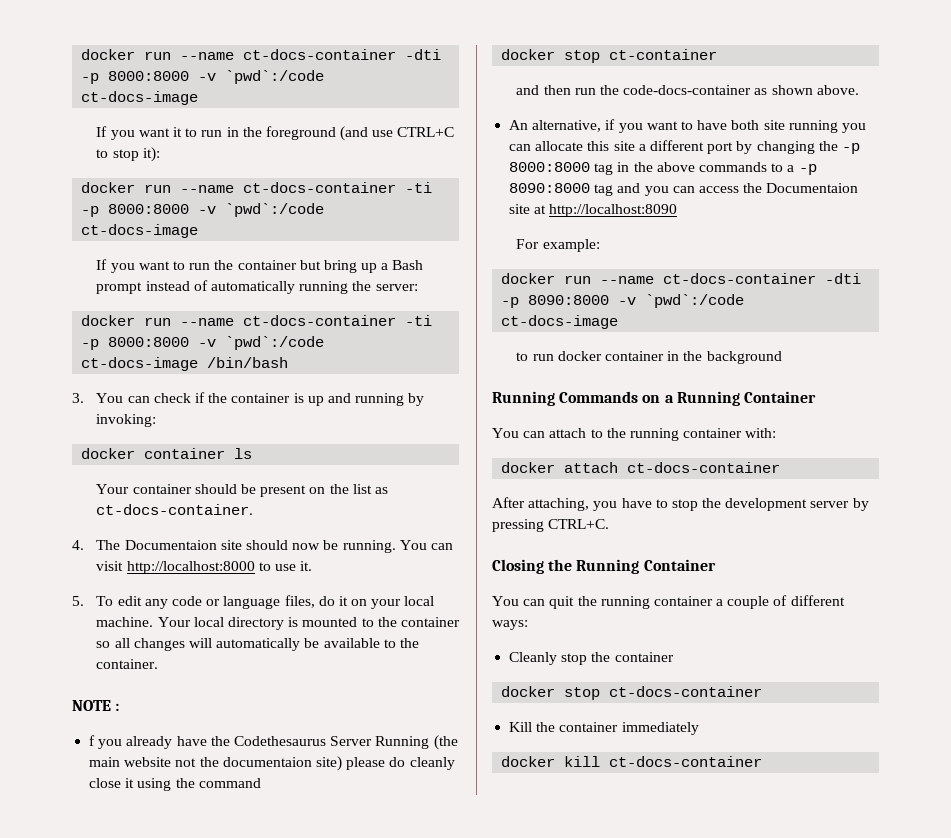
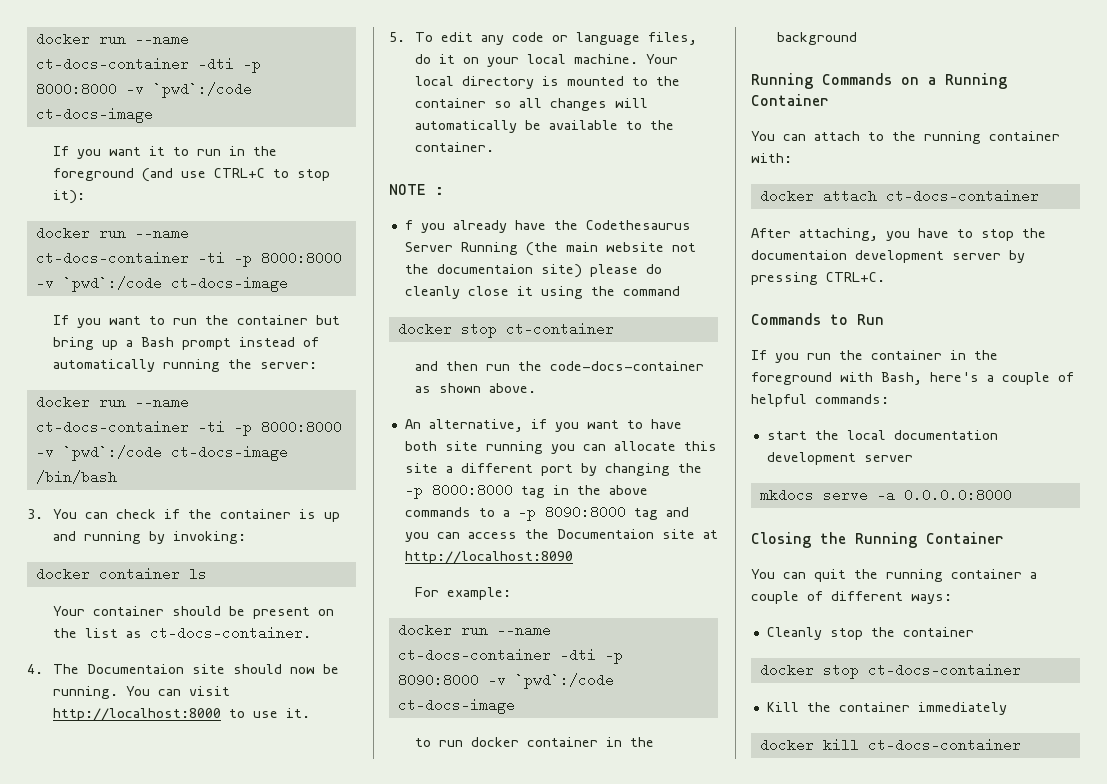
(722, 503) none -> [751,250,847,260] documentaion
(610, 524) none -> [751,313,884,325] [751,350,998,363] [751,372,1074,385] [751,394,889,407] [766,430,998,440] [766,452,913,465] [759,488,1012,502] // Commands to Run // If you run the container in the foreground with Bash, here's a couple of helpful commands: // start the local documentation development server // mkdocs serve -a 0.0.0.0:8000

